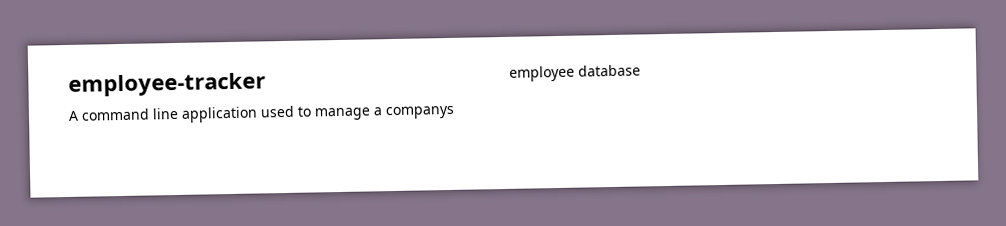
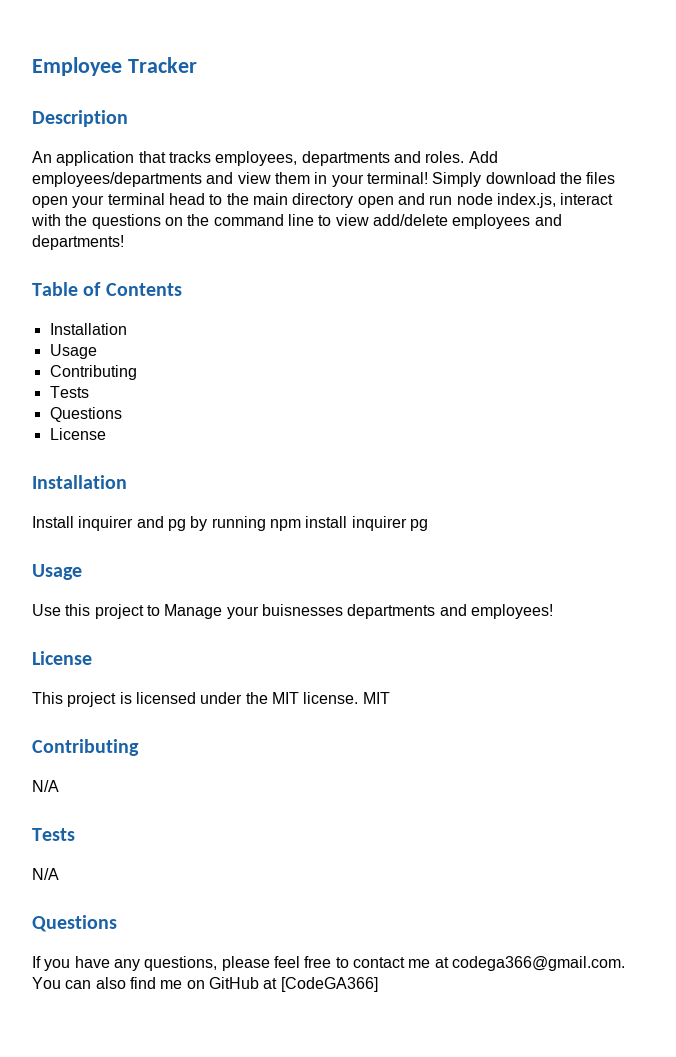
[68,72,266,97] [68,105,455,123] [509,64,641,82] employee-tracker // A command line application used to manage a companys employee database -> [32,57,197,76] [32,110,128,127] [32,151,498,166] [32,172,616,187] [32,193,614,208] [31,214,562,229] [32,235,124,250] [32,282,182,296] [49,323,127,335] [49,344,97,359] [49,365,137,380] [49,386,89,398] [49,407,122,422] [49,428,106,440] [32,475,127,489] [32,516,428,531] [32,564,82,580] [32,604,553,619] [32,651,92,665] [32,692,390,707] [32,739,139,756] [32,780,59,792] [32,828,75,841] [32,868,59,880] [32,915,117,932] [32,956,625,971] [32,977,378,992] Employee Tracker // Description // An application that tracks employees, departments and roles. Add employees/departments and view them in your terminal! Simply download the files open your terminal head to the main directory open and run node index.js, interact with the questions on the command line to view add/delete employees and departments! // Table of Contents // Installation // Usage // Contributing // Tests // Questions // License // Installation // Install inquirer and pg by running npm install inquirer pg // Usage // Use this project to Manage your buisnesses departments and employees! // License // This project is licensed under the MIT license. MIT // Contributing // N/A // Tests // N/A // Questions // If you have any questions, please feel free to contact me at codega366@gmail.com. You can also find me on GitHub at [CodeGA366]

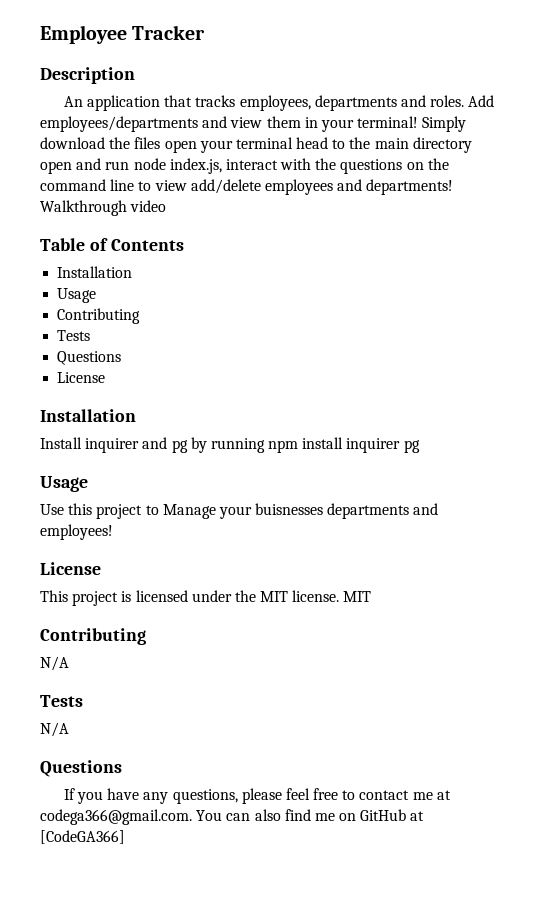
(124, 242) none -> [40,200,167,216] Walkthrough video

